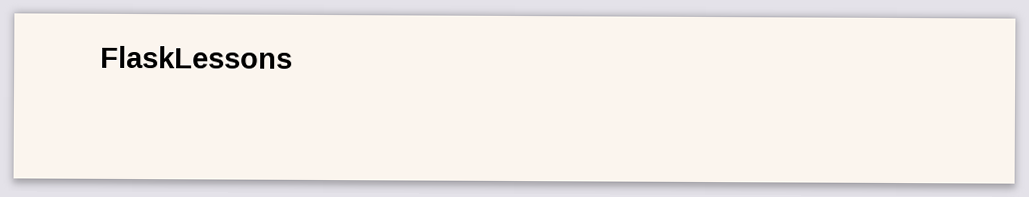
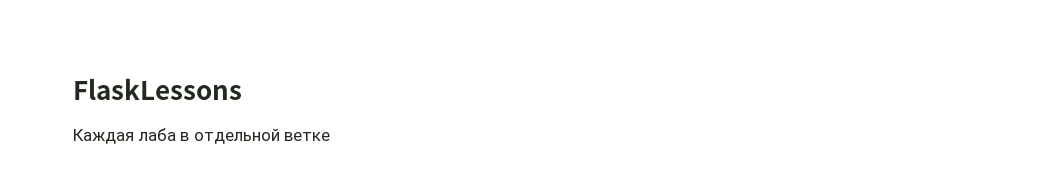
(293, 57) none -> [73,128,331,144] // Каждая лаба в отдельной ветке

